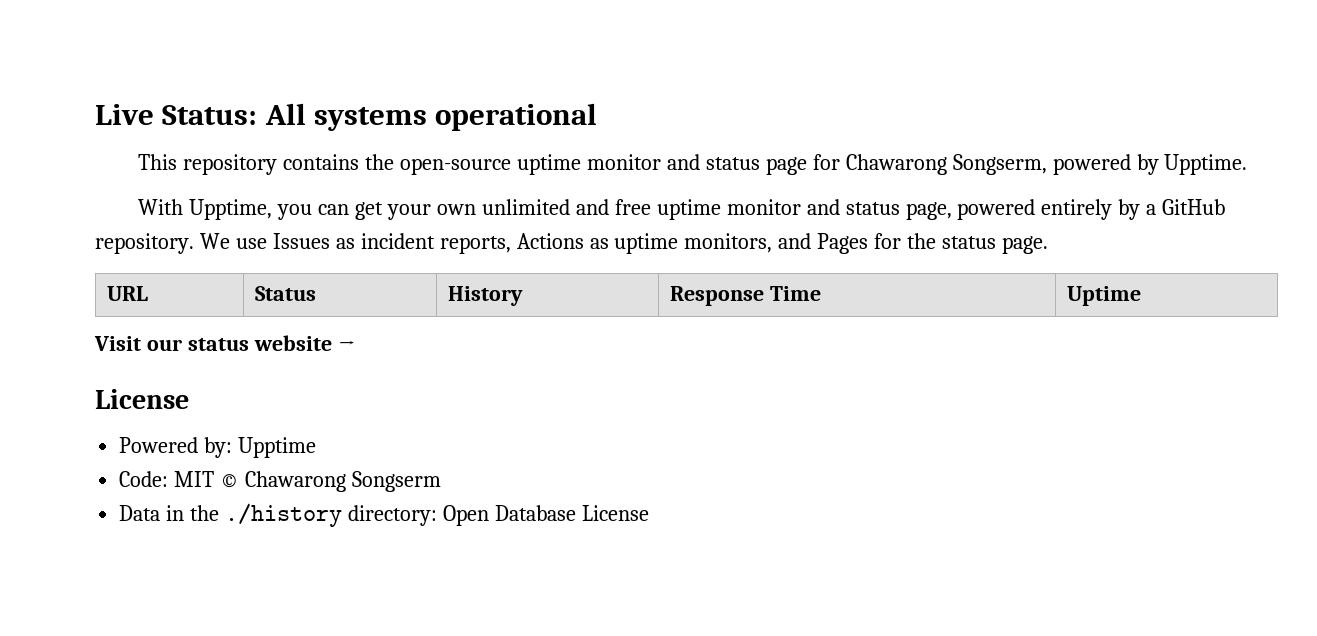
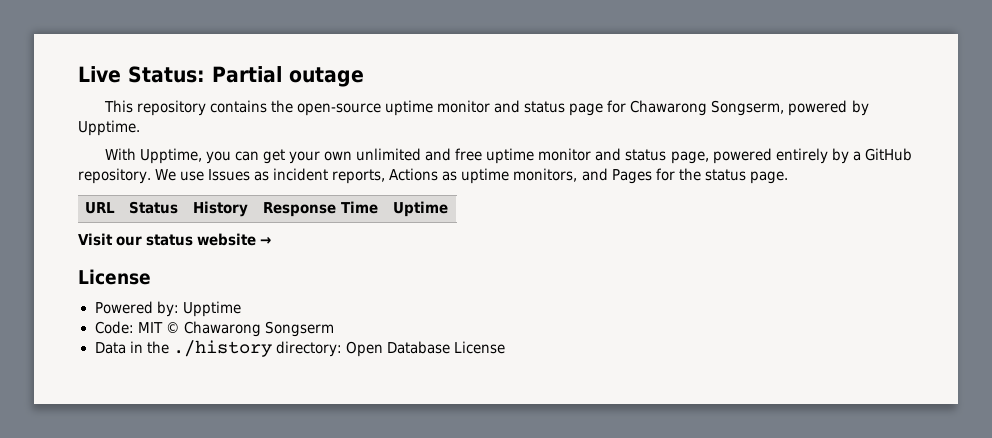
[264,103,598,131] All systems operational -> [212,66,364,87] Partial outage

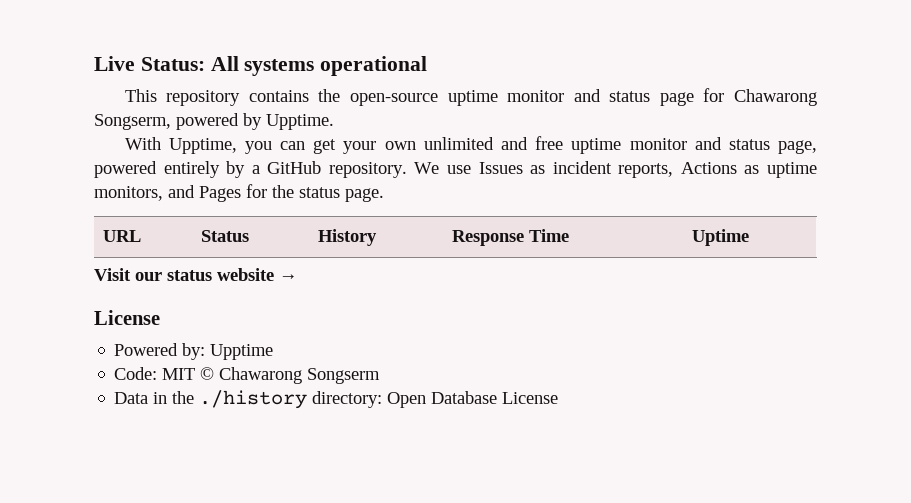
[212,66,364,87] Partial outage -> [210,56,428,76] All systems operational

